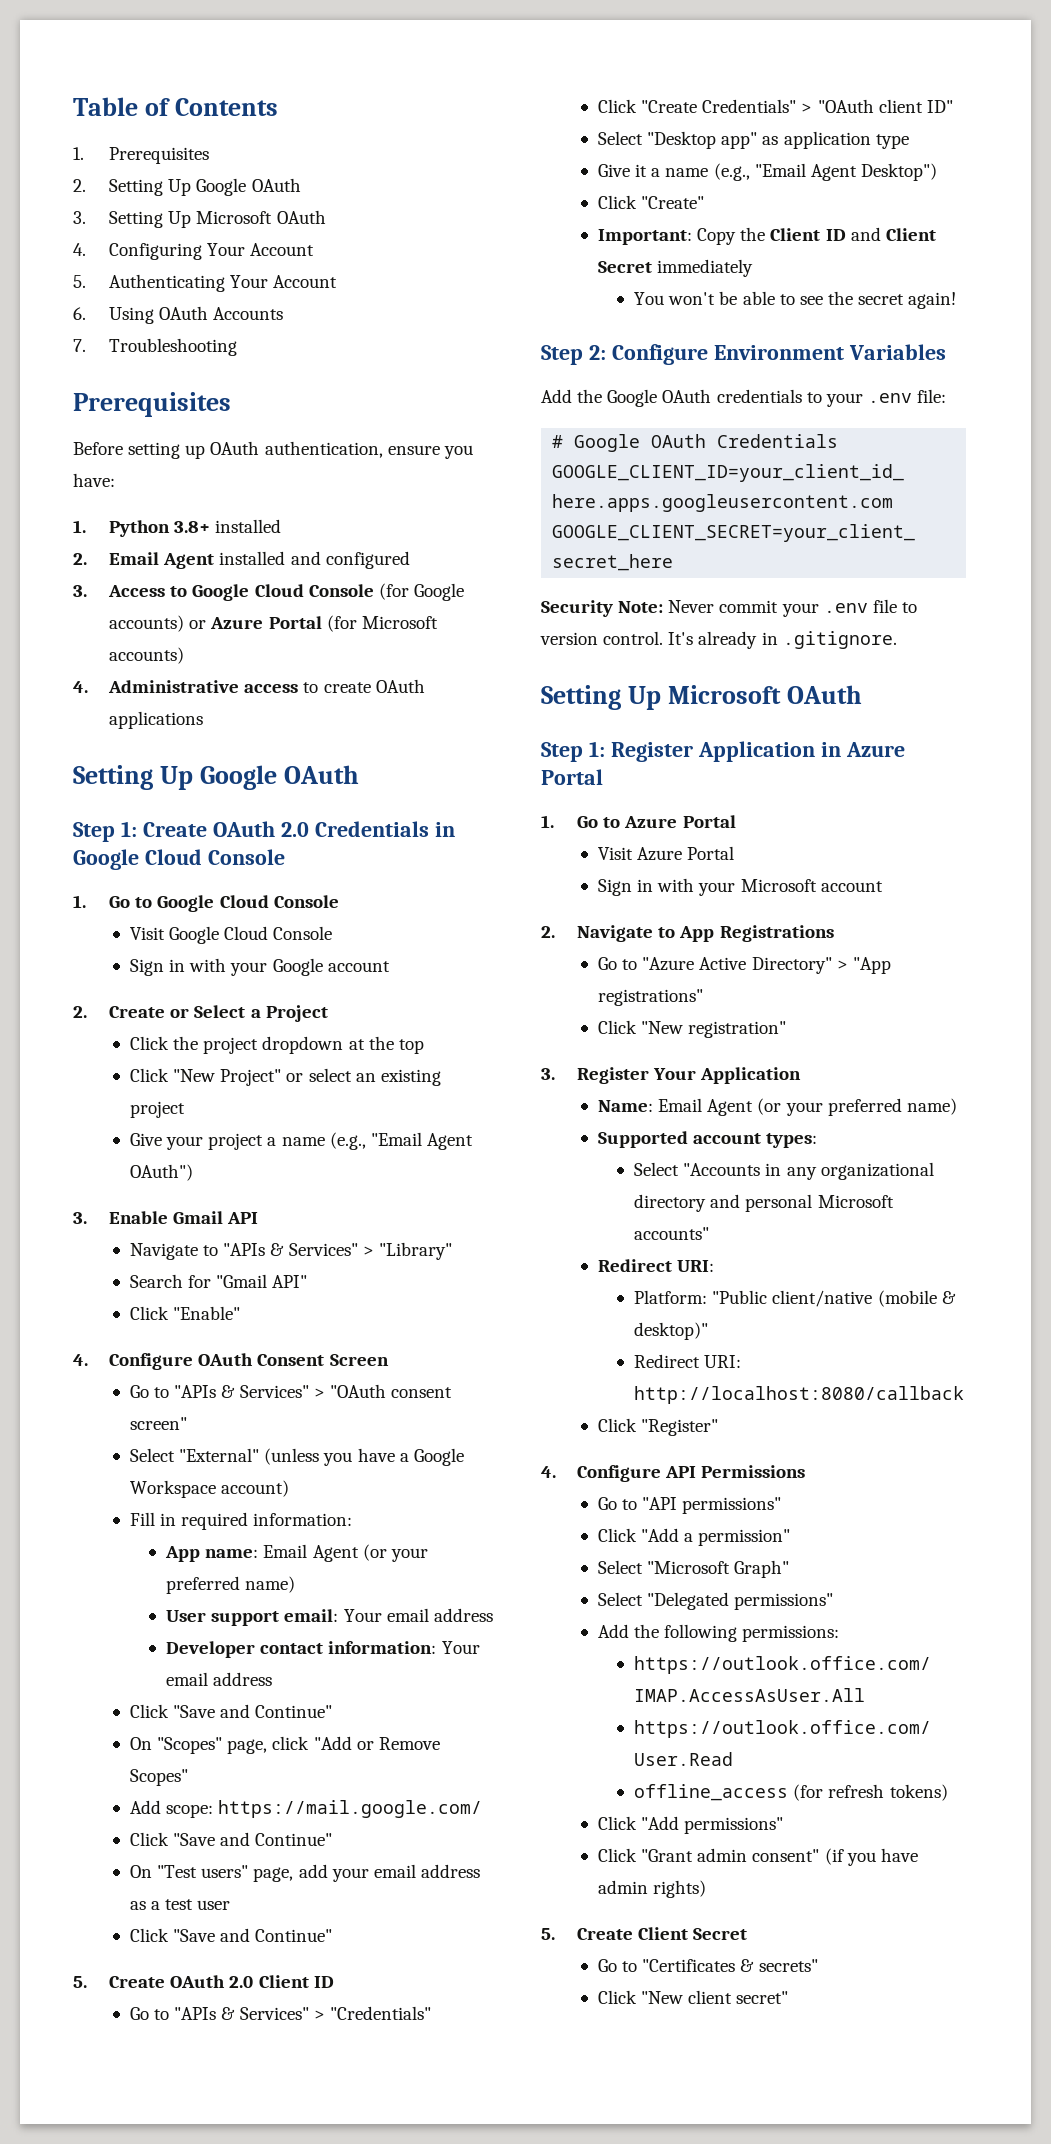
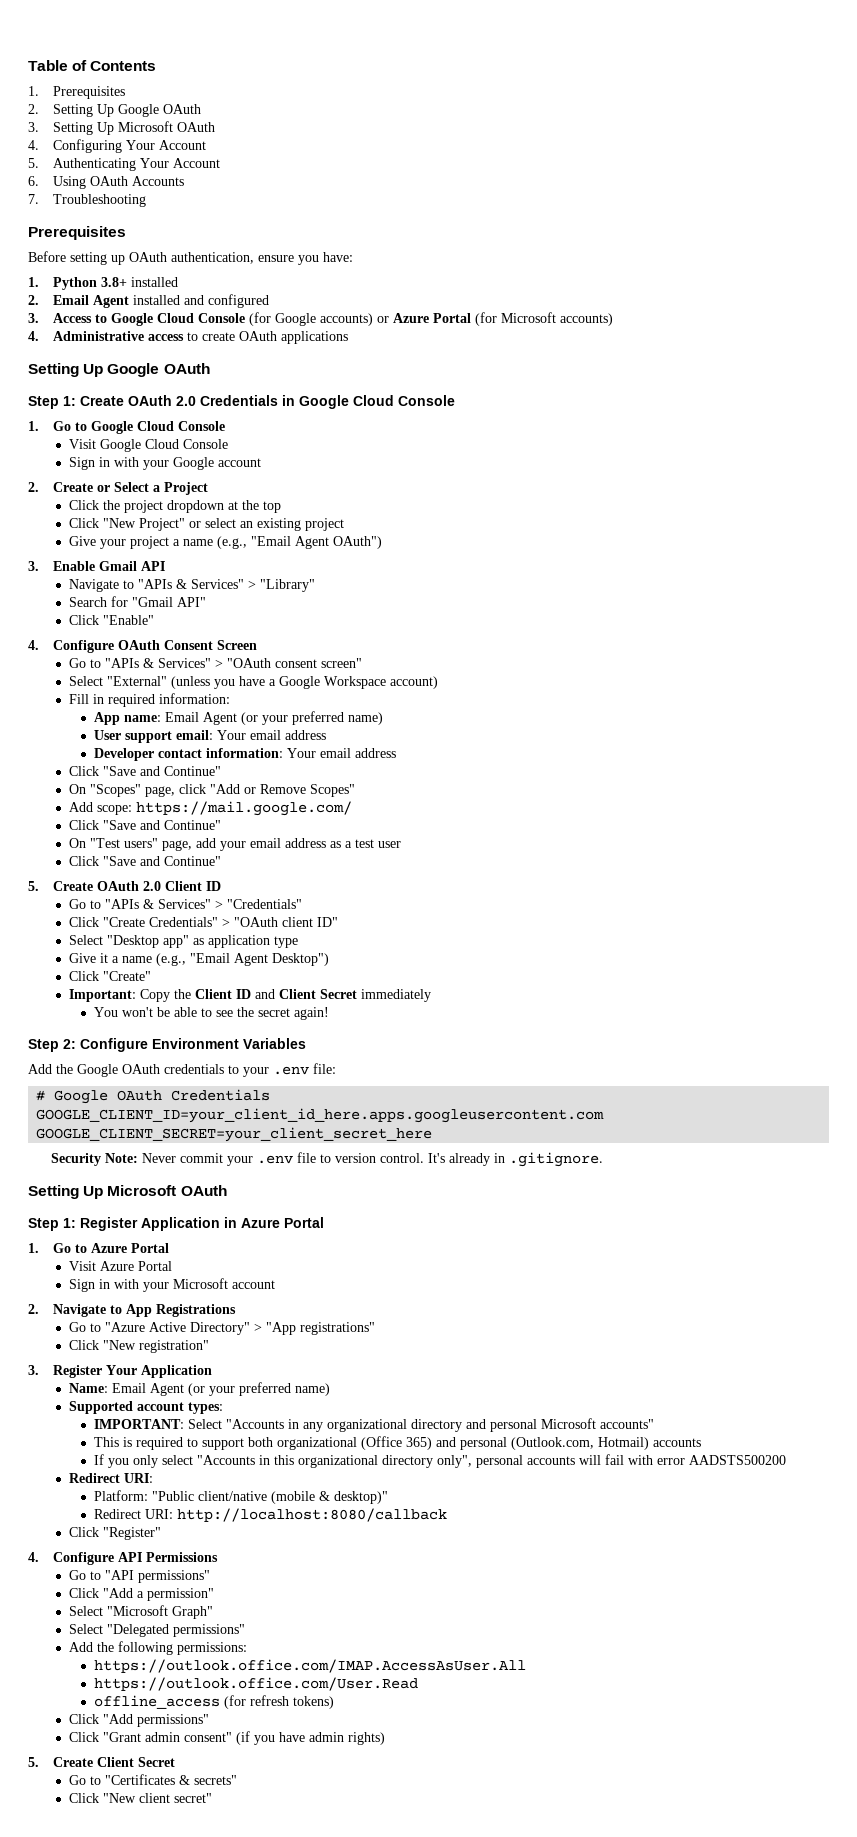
(818, 1140) none -> [93,1419,184,1429] IMPORTANT:
(710, 1233) none -> [93,1436,701,1450] [93,1454,786,1468] // This is required to support both organizational (Office 365) and personal (Outlook.com, Hotmail) accounts // If you only select "Accounts in this organizational directory only", personal accounts will fail with error AADSTS500200

